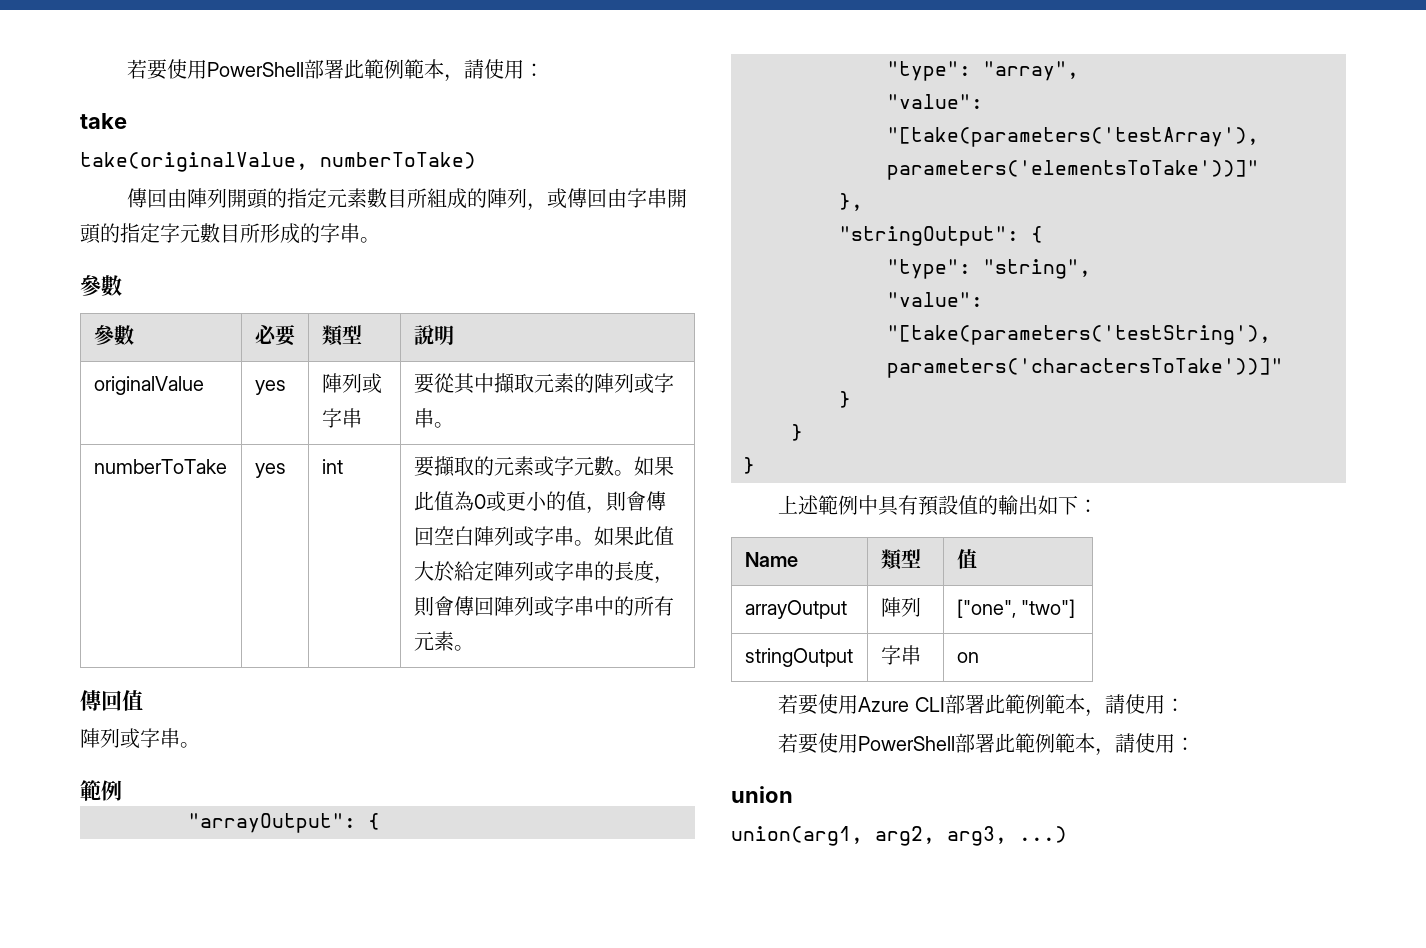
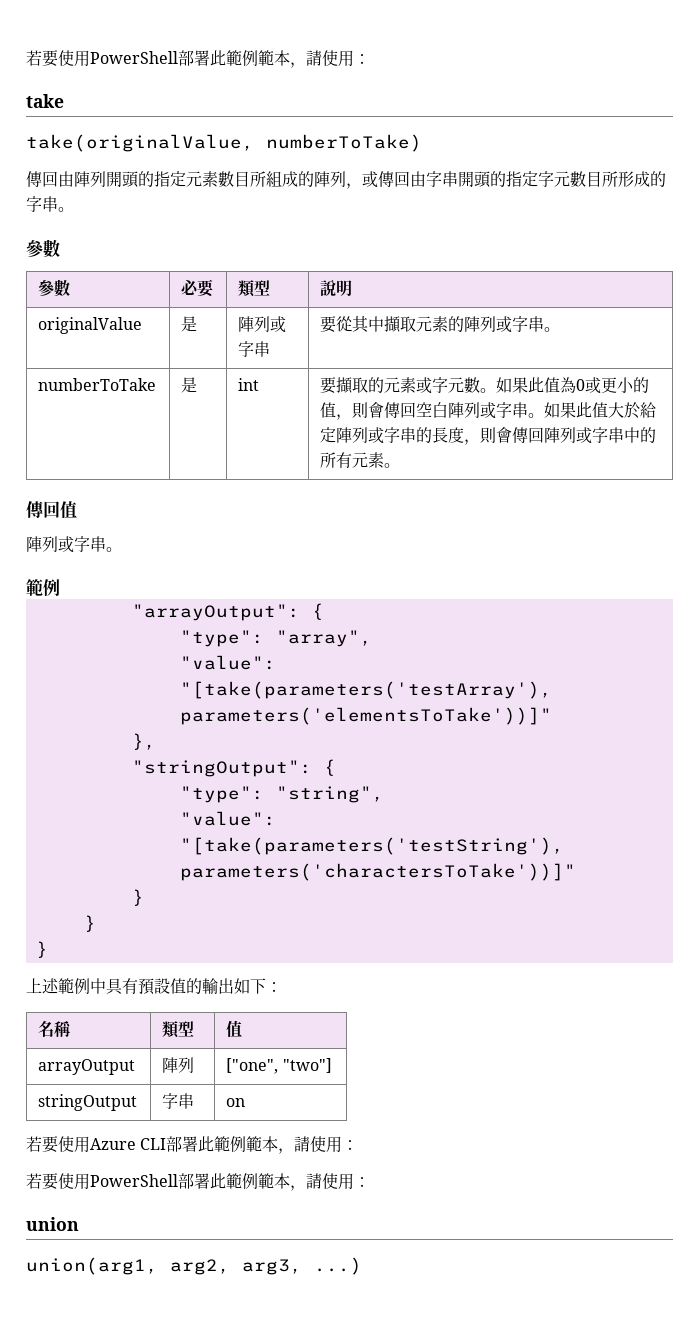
[254,380,286,395] yes -> [181,316,198,332] 是
[254,463,286,478] yes -> [181,377,198,393] 是
[744,552,798,567] Name -> [38,1020,72,1037] 名稱

